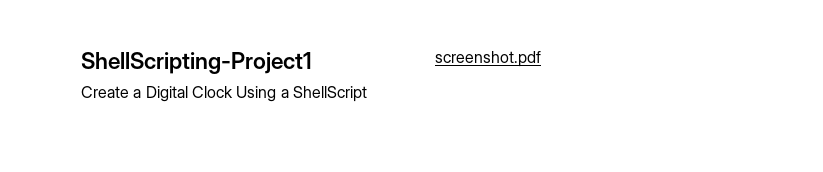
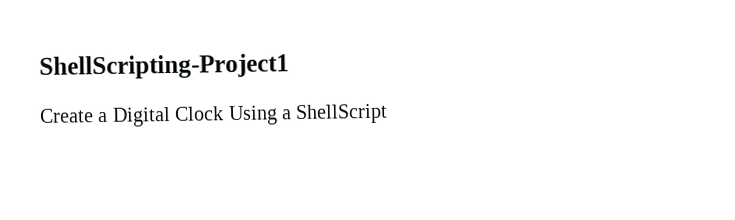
[435,51,541,67] screenshot.pdf -> (389, 114) none

